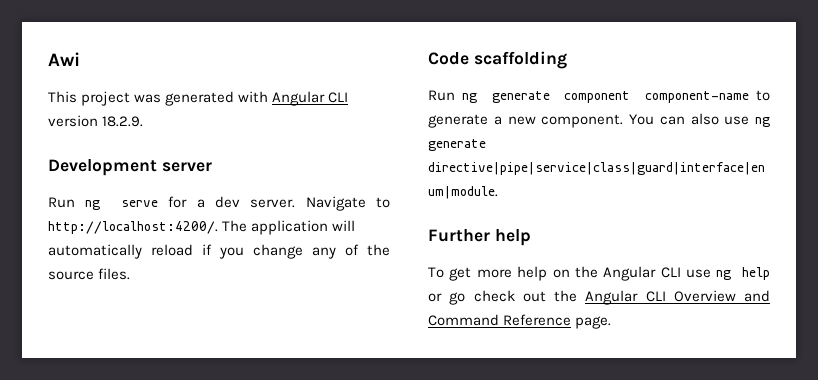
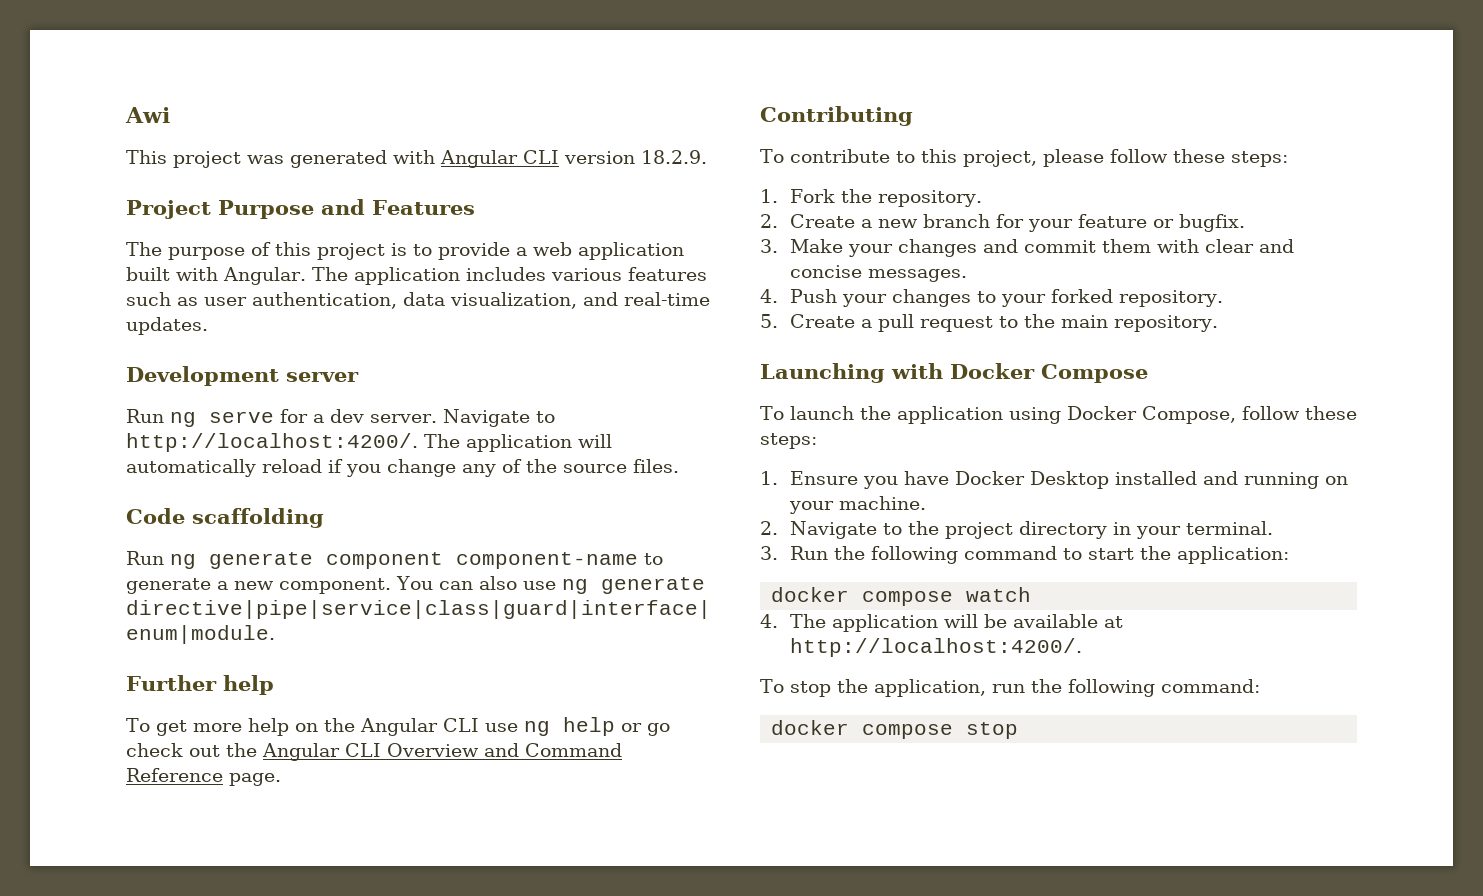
(144, 121) none -> [126,199,475,219] [126,242,684,260] [126,267,707,285] [126,292,710,309] [126,317,208,335] // Project Purpose and Features // The purpose of this project is to provide a web application built with Angular. The application includes various features such as user authentication, data visualization, and real-time updates.
(612, 322) none -> [760,106,913,126] [760,149,1288,167] [760,189,982,207] [760,214,1245,232] [760,239,1294,257] [789,265,967,282] [760,289,1223,307] [760,314,1218,332] [760,363,1148,383] [760,406,1357,424] [760,433,817,449] [760,471,1348,489] [788,496,926,514] [760,521,1273,539] [760,546,1289,564] [771,587,1032,606] [760,614,1123,632] [789,638,1082,657] [760,679,1260,697] [771,720,1019,739] // Contributing // To contribute to this project, please follow these steps: // 1. Fork the repository. // 2. Create a new branch for your feature or bugfix. // 3. Make your changes and commit them with clear and concise messages. // 4. Push your changes to your forked repository. // 5. Create a pull request to the main repository. // Launching with Docker Compose // To launch the application using Docker Compose, follow these steps: // 1. Ensure you have Docker Desktop installed and running on your machine. // 2. Navigate to the project directory in your terminal. // 3. Run the following command to start the application: // docker compose watch // 4. The application will be available at http://localhost:4200/. // To stop the application, run the following command: // docker compose stop

